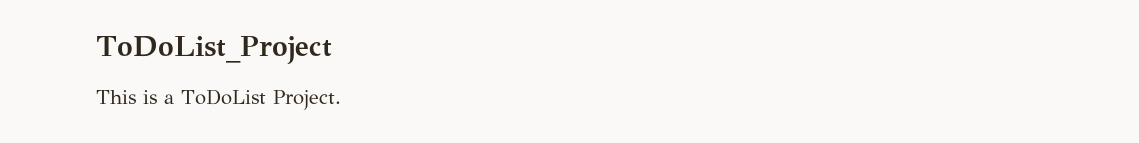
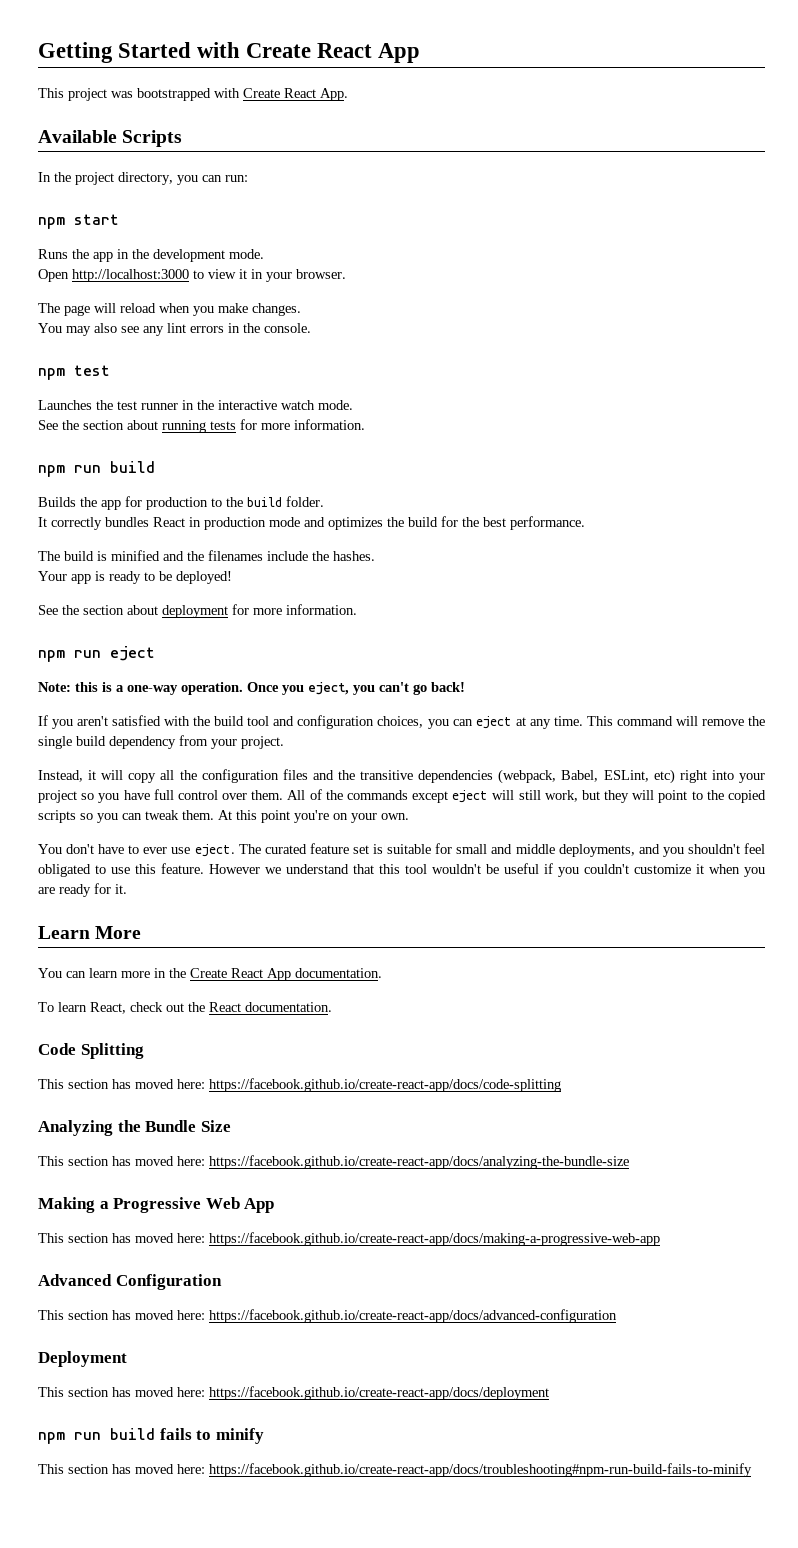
[96,36,332,64] [96,89,341,110] ToDoList_Project // This is a ToDoList Project. -> [38,42,421,63] [38,88,348,101] [38,130,183,147] [38,172,248,185] [38,214,119,229] [38,249,264,262] [38,269,346,282] [38,303,301,316] [38,323,311,336] [38,365,110,380] [38,400,353,410] [38,419,365,433] [38,461,155,477] [38,496,324,510] [38,516,585,530] [38,550,375,561] [38,571,232,584] [38,604,357,618] [38,646,155,662] [38,682,465,695] [38,715,765,729] [38,735,284,749] [38,769,765,784] [38,789,766,803] [38,810,409,823] [38,843,765,857] [38,863,765,877] [38,883,127,897] [38,926,142,939] [38,968,382,981] [38,1002,332,1014] [38,1043,144,1059] [38,1078,561,1092] [38,1120,231,1136] [38,1155,629,1169] [38,1197,275,1213] [38,1232,660,1246] [38,1274,222,1290] [38,1309,617,1323] [38,1351,127,1367] [38,1386,549,1400] [38,1428,264,1444] [38,1463,752,1477] Getting Started with Create React App // This project was bootstrapped with Create React App. // Available Scripts // In the project directory, you can run: // npm start // Runs the app in the development mode. // Open http://localhost:3000 to view it in your browser. // The page will reload when you make changes. // You may also see any lint errors in the console. // npm test // Launches the test runner in the interactive watch mode. // See the section about running tests for more information. // npm run build // Builds the app for production to the build folder. // It correctly bundles React in production mode and optimizes the build for the best performance. // The build is minified and the filenames include the hashes. // Your app is ready to be deployed! // See the section about deployment for more information. // npm run eject // Note: this is a one-way operation. Once you eject, you can't go back! // If you aren't satisfied with the build tool and configuration choices, you can eject at any time. This command will remove the single build dependency from your project. // Instead, it will copy all the configuration files and the transitive dependencies (webpack, Babel, ESLint, etc) right into your project so you have full control over them. All of the commands except eject will still work, but they will point to the copied scripts so you can tweak them. At this point you're on your own. // You don't have to ever use eject. The curated feature set is suitable for small and middle deployments, and you shouldn't feel obligated to use this feature. However we understand that this tool wouldn't be useful if you couldn't customize it when you are ready for it. // Learn More // You can learn more in the Create React App documentation. // To learn React, check out the React documentation. // Code Splitting // This section has moved here: https://facebook.github.io/create-react-app/docs/code-splitting // Analyzing the Bundle Size // This section has moved here: https://facebook.github.io/create-react-app/docs/analyzing-the-bundle-size // Making a Progressive Web App // This section has moved here: https://facebook.github.io/create-react-app/docs/making-a-progressive-web-app // Advanced Configuration // This section has moved here: https://facebook.github.io/create-react-app/docs/advanced-configuration // Deployment // This section has moved here: https://facebook.github.io/create-react-app/docs/deployment // npm run build fails to minify // This section has moved here: https://facebook.github.io/create-react-app/docs/troubleshooting#npm-run-build-fails-to-minify

